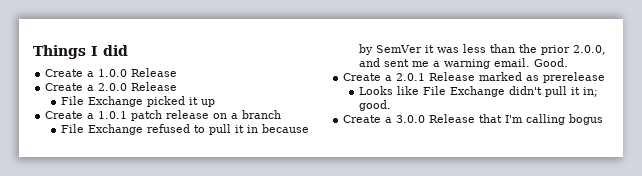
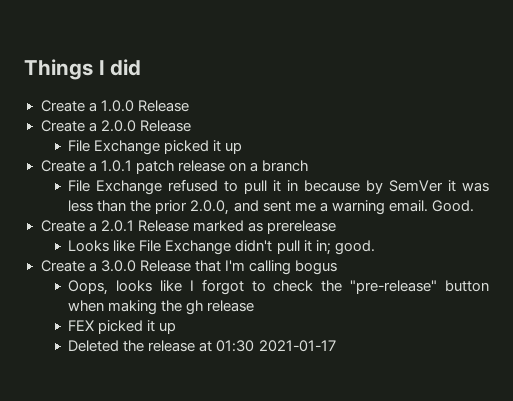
(604, 119) none -> [68,279,489,295] [68,300,255,315] [68,320,177,334] [68,340,336,352] // Oops, looks like I forgot to check the "pre-release" button when making the gh release // FEX picked it up // Deleted the release at 01:30 2021-01-17

